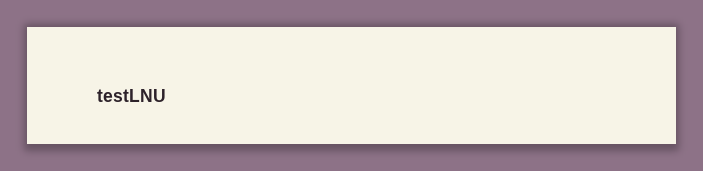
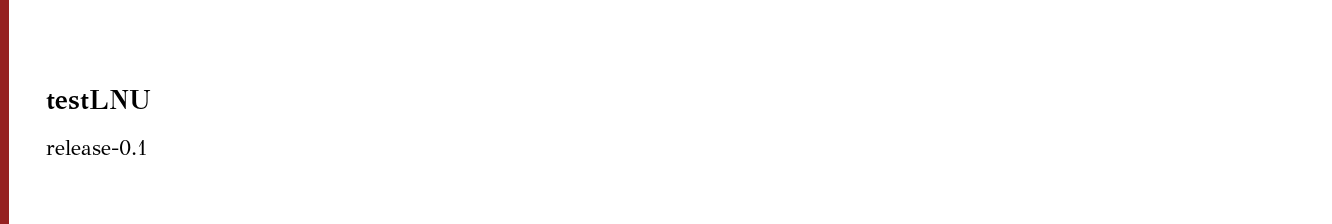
(166, 95) none -> [46,140,147,156] // release-0.1

